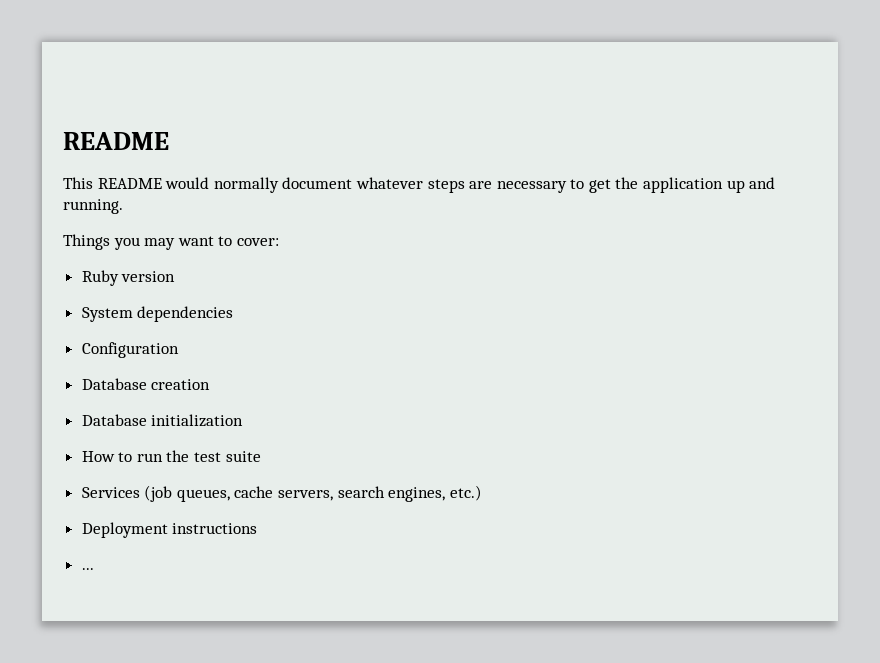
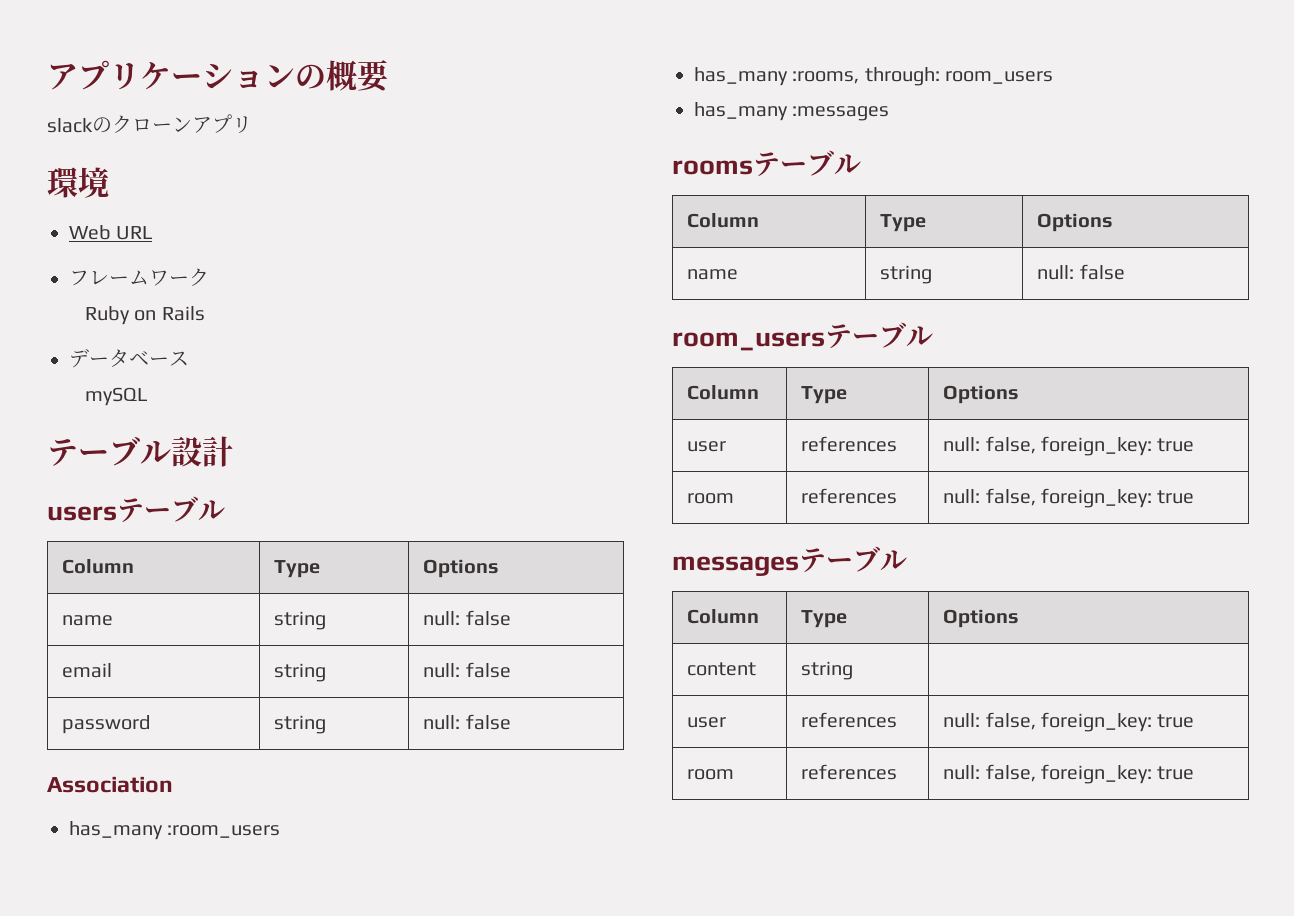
[63,132,169,150] [63,177,776,193] [63,199,123,214] [63,234,279,250] [81,270,176,286] [81,306,234,322] [81,342,179,358] [81,378,211,390] [81,414,244,427] [81,450,261,462] [81,485,482,502] [81,522,258,538] [81,568,94,570] README // This README would normally document whatever steps are necessary to get the application up and running. // Things you may want to cover: // Ruby version // System dependencies // Configuration // Database creation // Database initialization // How to run the test suite // Services (job queues, cache servers, search engines, etc.) // Deployment instructions // ... -> [47,60,389,93] [47,114,252,133] [47,167,109,198] [69,225,153,240] [69,268,209,286] [84,306,205,325] [69,348,189,368] [84,387,147,406] [47,436,233,467] [47,496,225,522] [62,559,135,574] [274,560,321,578] [423,559,500,578] [62,615,114,626] [274,611,327,630] [423,610,511,626] [62,663,113,678] [274,663,327,682] [423,662,511,678] [62,715,151,734] [274,715,327,734] [423,714,511,730] [47,776,173,793] [69,821,281,840] [694,67,1054,86] [694,102,890,121] [672,150,861,176] [687,213,760,228] [880,214,927,232] [1037,213,1114,232] [687,269,739,280] [880,265,933,284] [1037,264,1125,280] [672,322,933,351] [687,385,760,400] [801,386,848,404] [943,385,1020,404] [687,441,727,452] [801,436,898,452] [943,436,1195,456] [687,493,735,504] [801,488,898,504] [943,488,1195,508] [672,546,907,576] [687,609,760,624] [801,610,848,628] [943,609,1020,628] [687,662,757,676] [801,661,854,680] [687,717,727,728] [801,712,898,728] [943,712,1195,732] [687,769,735,780] [801,764,898,780] [943,764,1195,784] アプリケーションの概要 // slackのクローンアプリ // 環境 // Web URL // フレームワーク // Ruby on Rails // データベース // mySQL // テーブル設計 // usersテーブル // Column | Type | Options // name | string | null: false // email | string | null: false // password | string | null: false // Association // has_many :room_users // has_many :rooms, through: room_users // has_many :messages // roomsテーブル // Column | Type | Options // name | string | null: false // room_usersテーブル // Column | Type | Options // user | references | null: false, foreign_key: true // room | references | null: false, foreign_key: true // messagesテーブル // Column | Type | Options // content | string | // user | references | null: false, foreign_key: true // room | references | null: false, foreign_key: true

